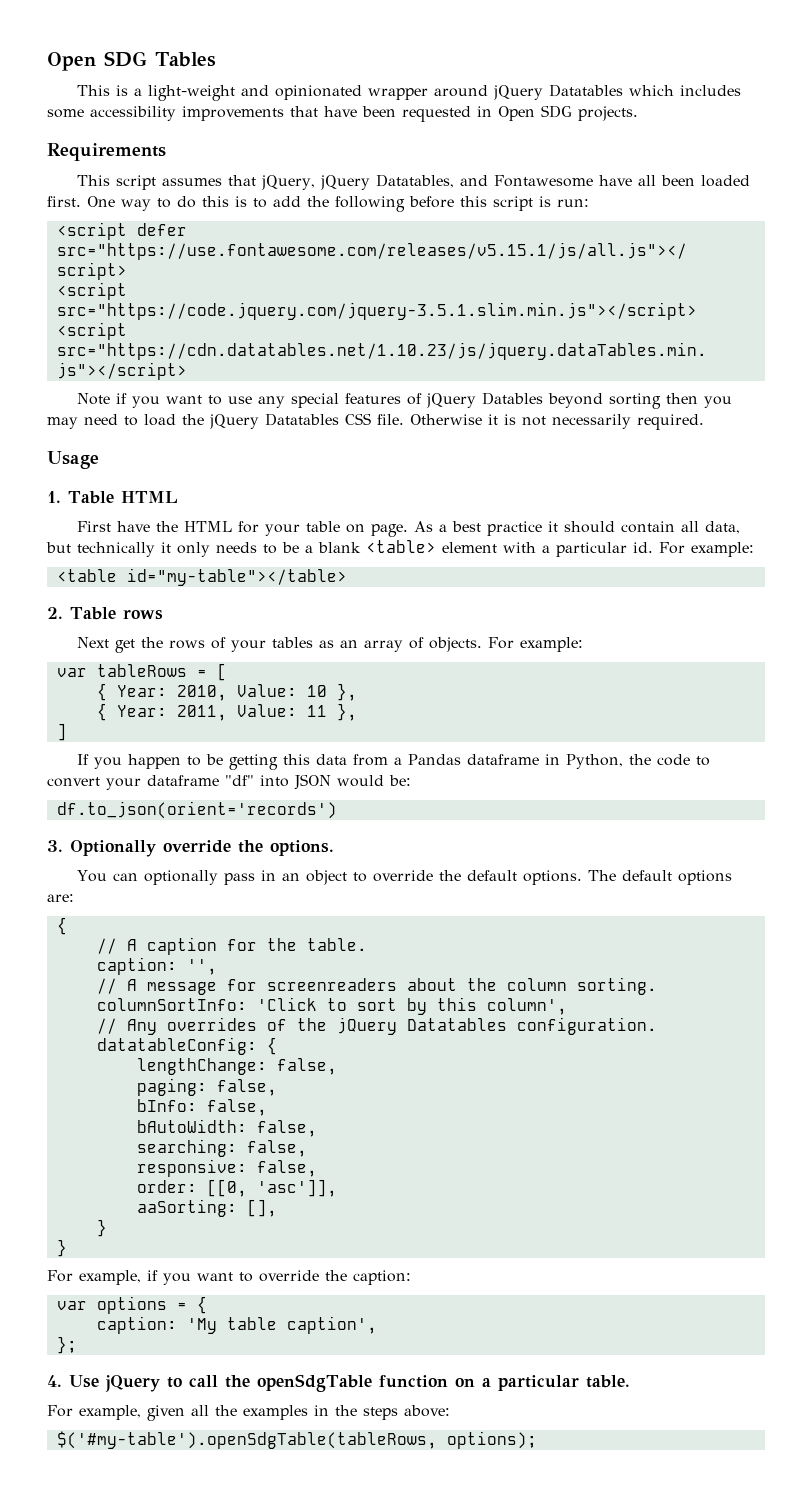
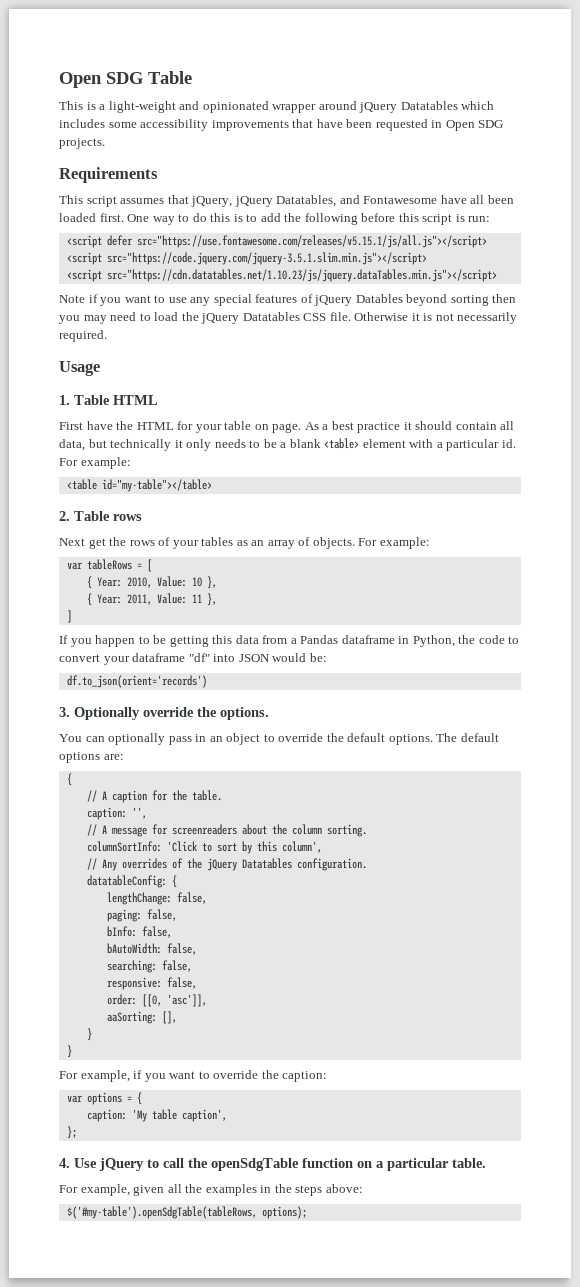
[47,51,216,71] Open SDG Tables -> [59,71,192,88] Open SDG Table

